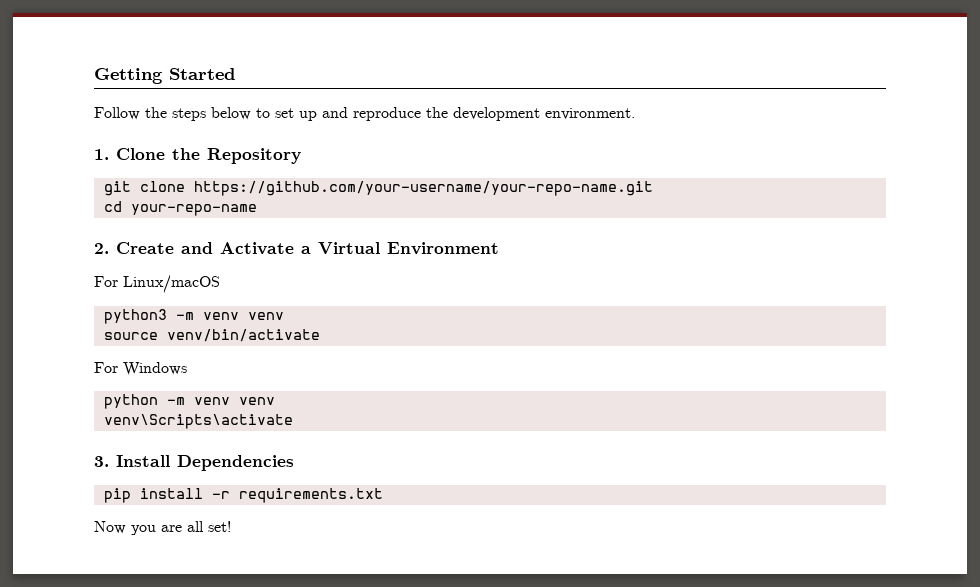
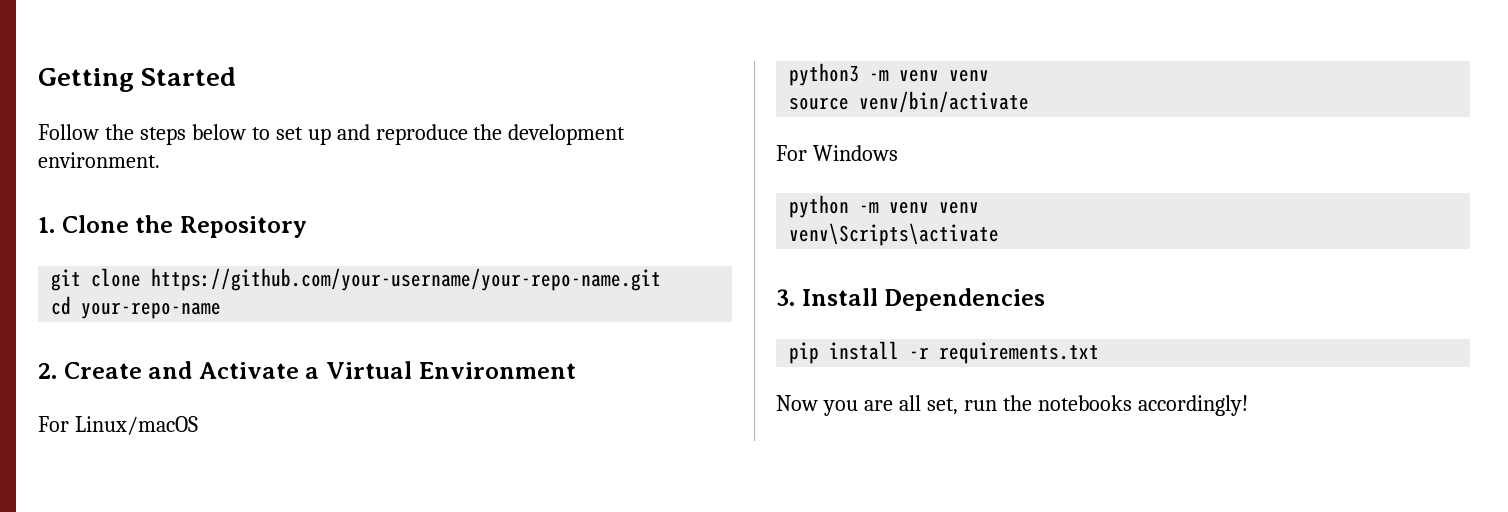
[208,521,231,532] set! -> [926,395,1248,416] set, run the notebooks accordingly!

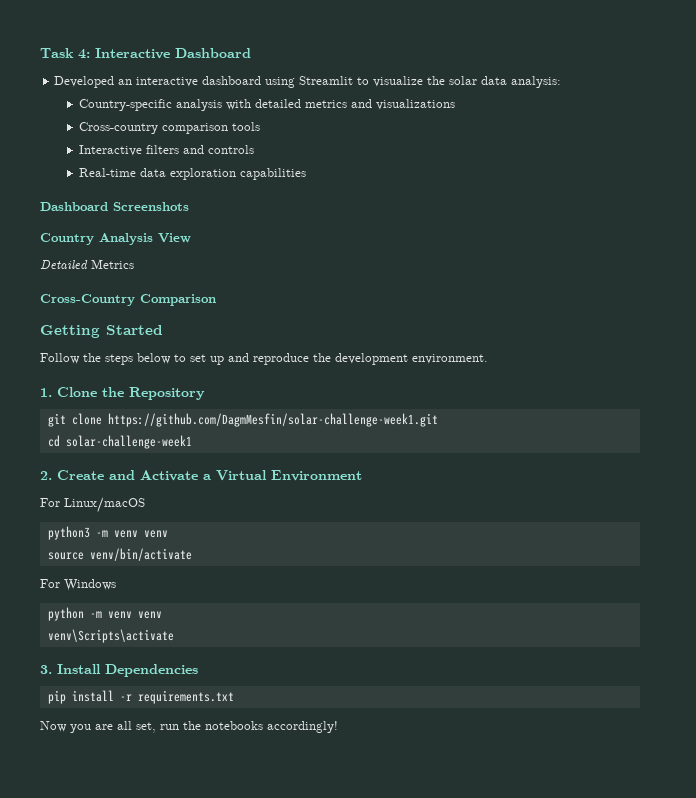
(38, 80) none -> [40,48,251,59] [54,76,562,88] [78,99,455,111] [78,122,260,134] [78,145,254,156] [78,168,306,180] [40,202,189,211] [40,233,191,245] [40,259,134,269] [40,294,216,306] Task 4: Interactive Dashboard // Developed an interactive dashboard using Streamlit to visualize the solar data analysis: // Country-specific analysis with detailed metrics and visualizations // Cross-country comparison tools // Interactive filters and controls // Real-time data exploration capabilities // Dashboard Screenshots // Country Analysis View // Detailed Metrics // Cross-Country Comparison //
[151,268,662,291] https://github.com/your-username/your-repo-name.git -> [107,413,438,427] https://github.com/DagmMesfin/solar-challenge-week1.git
[81,302,222,319] your-repo-name -> [65,435,192,449] solar-challenge-week1

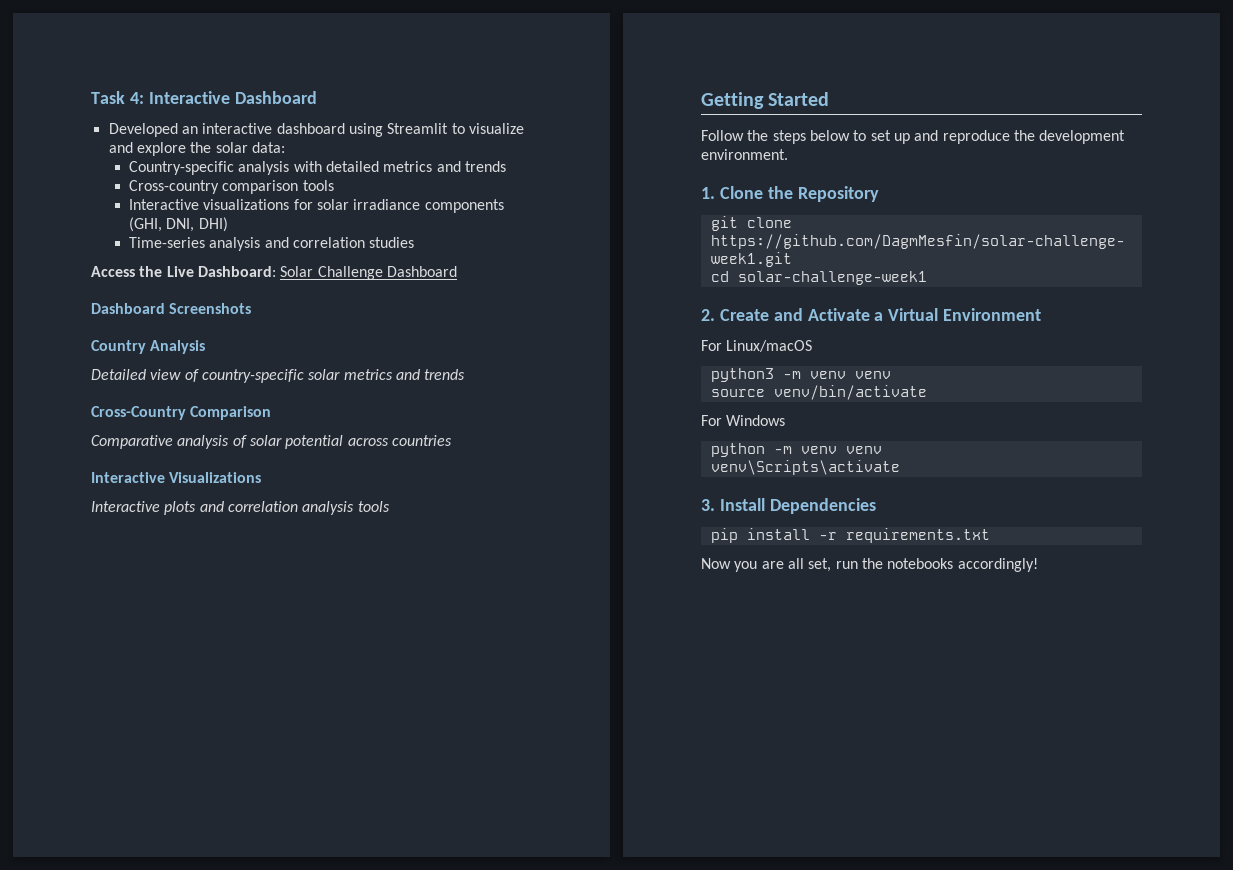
[427,76,562,88] the solar data analysis: -> [108,142,285,156] and explore the solar data:
[375,99,455,110] visualizations -> [465,161,507,172] trends
[145,145,254,154] [78,168,306,180] filters and controls // Real-time data exploration capabilities -> [203,199,504,213] [129,217,228,232] [129,237,415,251] [91,266,457,280] visualizations for solar irradiance components (GHI, DNI, DHI) // Time-series analysis and correlation studies // Access the Live Dashboard: Solar Challenge Dashboard
[158,233,191,243] View -> (206, 347) none
[91,259,134,269] [40,294,216,306] Metrics // Cross-Country Comparison -> [150,369,466,383] [91,406,272,420] [91,435,452,449] [91,472,262,483] [91,501,390,515] view of country-specific solar metrics and trends // Cross-Country Comparison // Comparative analysis of solar potential across countries // Interactive Visualizations // Interactive plots and correlation analysis tools

